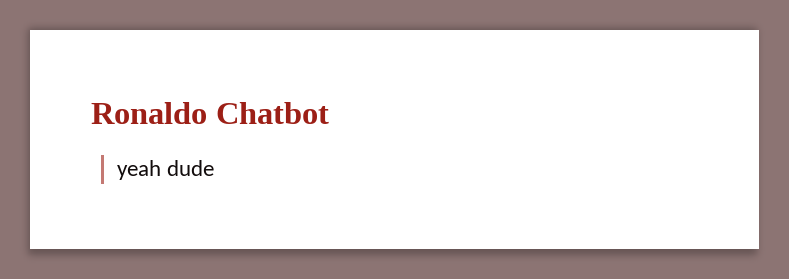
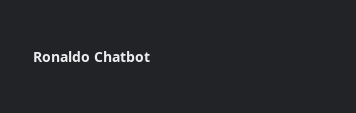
[116,160,214,180] // yeah dude -> (150, 56) none

